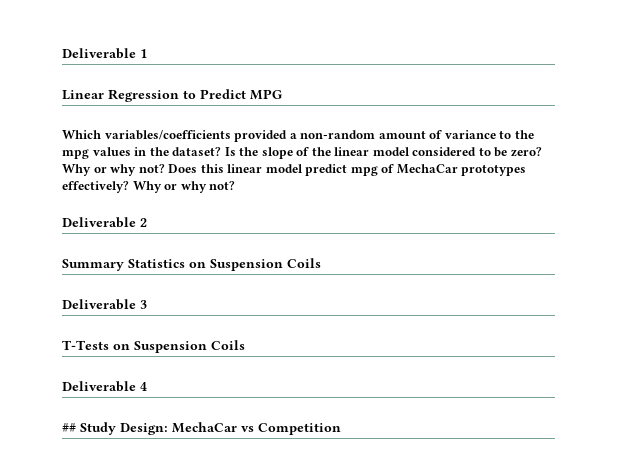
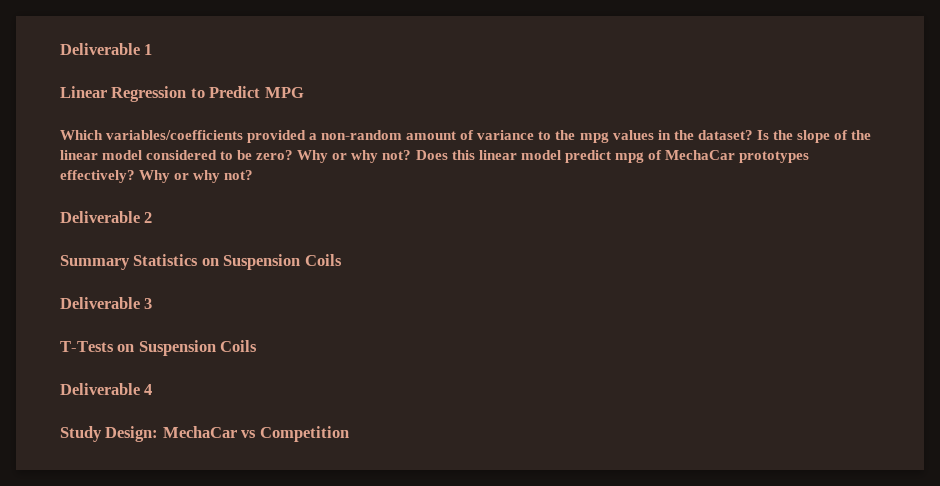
[62,423,76,432] ## -> (153, 389) none

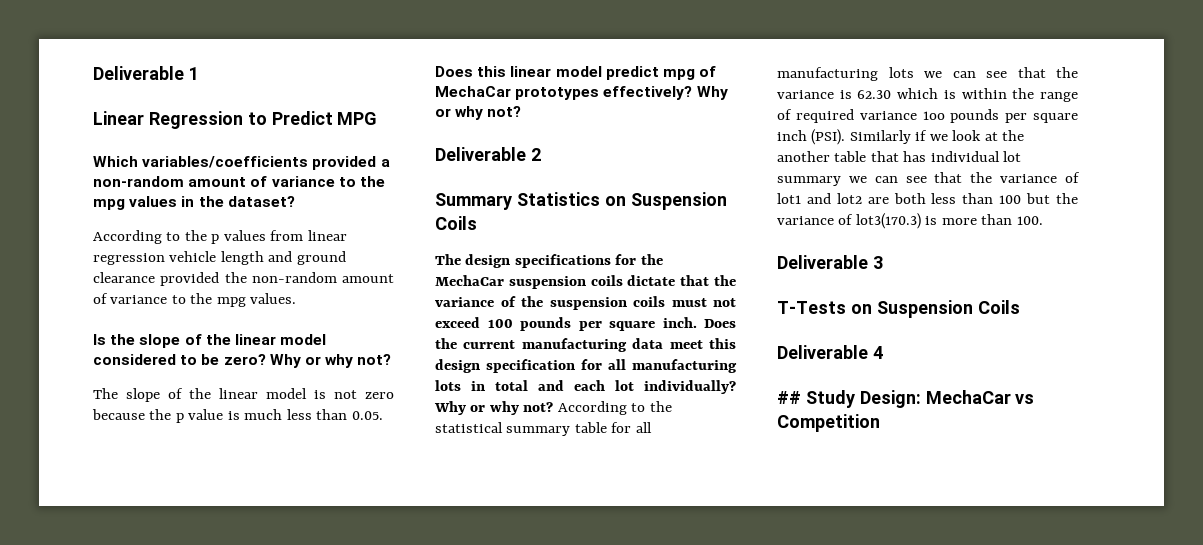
(753, 135) none -> [93,230,347,244] [93,251,346,265] [93,272,394,286] [93,293,297,307] // According to the p values from linear regression vehicle length and ground clearance provided the non-random amount of variance to the mpg values. //
(412, 155) none -> [93,388,394,402] [92,409,383,423] // The slope of the linear model is not zero because the p value is much less than 0.05. //
(342, 260) none -> [435,254,663,268] [435,275,736,289] [435,296,736,310] [435,317,736,331] [435,338,736,352] [435,359,737,373] [435,380,736,394] [434,401,672,415] [435,422,652,436] [777,67,1078,81] [777,88,1078,102] [777,109,1078,123] [777,129,1025,145] [777,151,1022,162] [777,172,1080,186] [777,193,1078,204] [777,213,1043,229] // The design specifications for the MechaCar suspension coils dictate that the variance of the suspension coils must not exceed 100 pounds per square inch. Does the current manufacturing data meet this design specification for all manufacturing lots in total and each lot individually? Why or why not? According to the statistical summary table for all manufacturing lots we can see that the variance is 62.30 which is within the range of required variance 1oo pounds per square inch (PSI). Similarly if we look at the another table that has individual lot summary we can see that the variance of lot1 and lot2 are both less than 100 but the variance of lot3(170.3) is more than 100.
(153, 389) none -> [777,391,801,404] ##

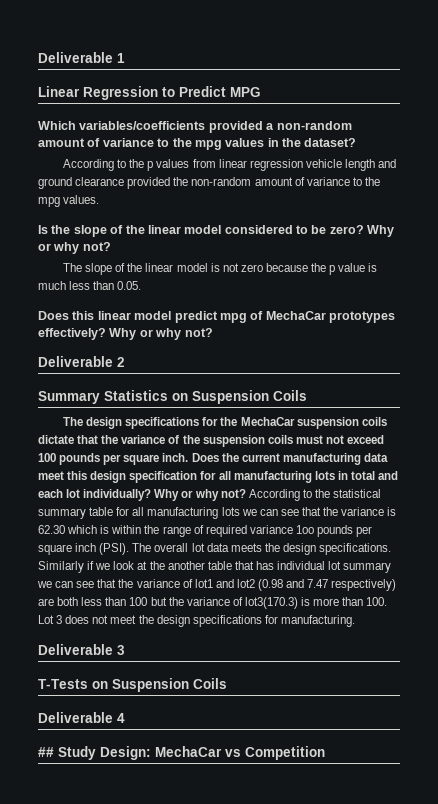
(846, 137) none -> [132,543,392,555] The overall lot data meets the design specifications.
(862, 198) none -> [258,579,397,591] (0.98 and 7.47 respectively)
(1043, 220) none -> [38,615,355,627] Lot 3 does not meet the design specifications for manufacturing.

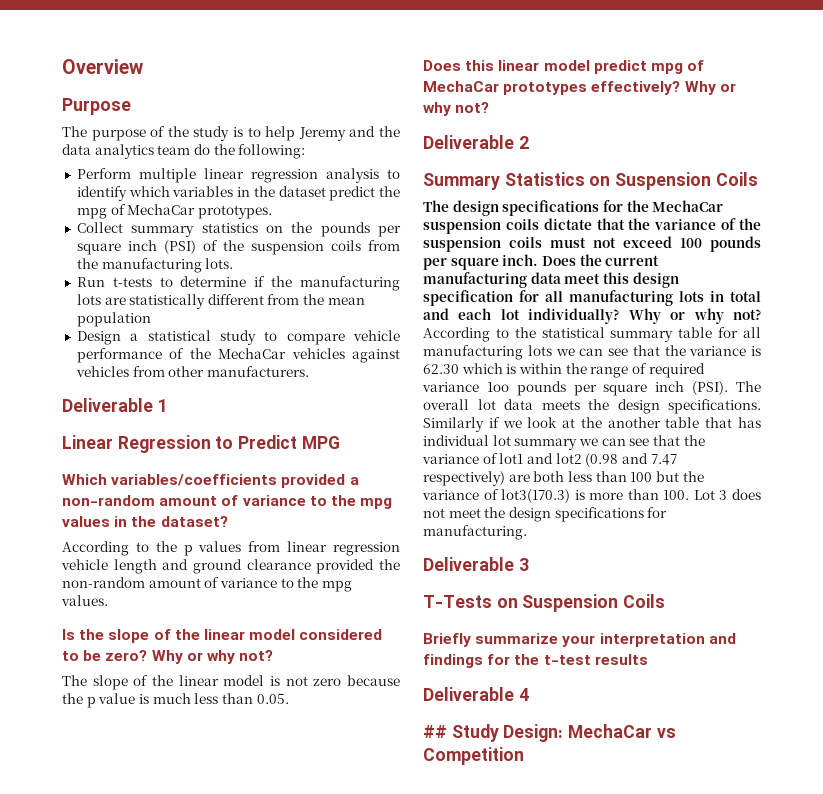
(38, 57) none -> [62,59,143,74] [62,98,131,115] [62,126,400,141] [62,144,306,159] [76,168,400,183] [76,186,400,201] [76,204,272,219] [76,222,401,237] [76,240,400,255] [76,258,234,273] [76,276,400,291] [76,294,365,309] [76,312,151,327] [76,330,400,345] [76,348,400,363] [75,366,309,377] Overview // Purpose // The purpose of the study is to help Jeremy and the data analytics team do the following: // Perform multiple linear regression analysis to identify which variables in the dataset predict the mpg of MechaCar prototypes. // Collect summary statistics on the pounds per square inch (PSI) of the suspension coils from the manufacturing lots. // Run t-tests to determine if the manufacturing lots are statistically different from the mean population // Design a statistical study to compare vehicle performance of the MechaCar vehicles against vehicles from other manufacturers. //
(227, 683) none -> [423,633,736,647] [423,654,648,668] // Briefly summarize your interpretation and findings for the t-test results

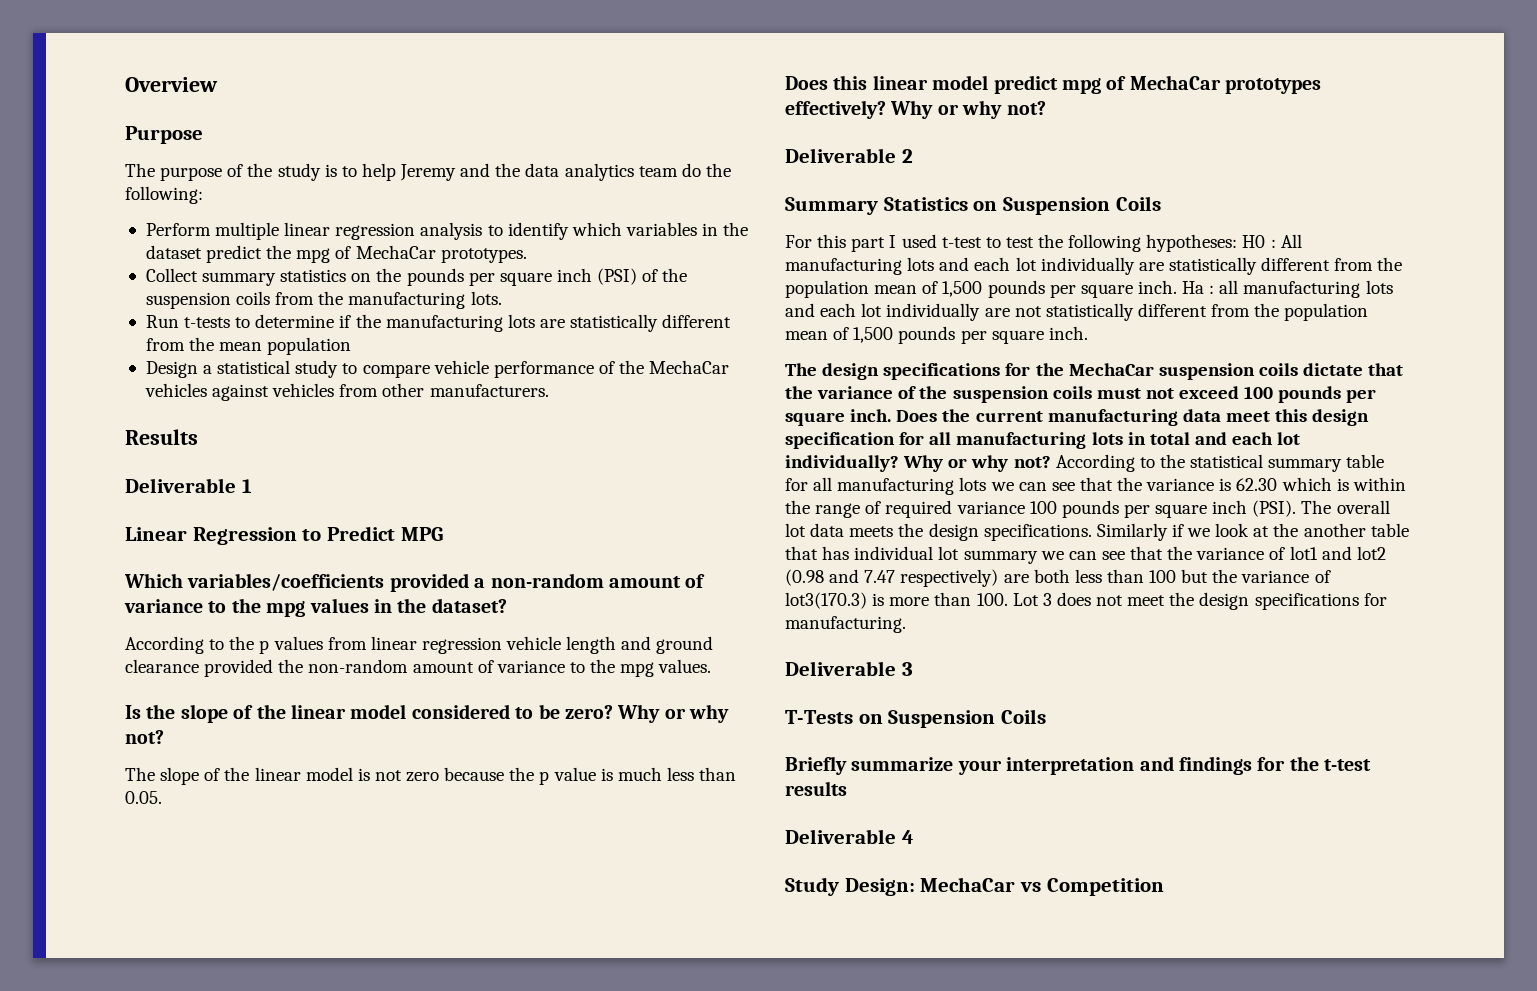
(309, 371) none -> [125,429,198,445] // Results
(758, 179) none -> [785,234,1302,252] [785,257,1403,275] [785,280,1393,298] [785,303,1369,321] [785,326,1088,344] // For this part I used t-test to test the following hypotheses: H0 : All manufacturing lots and each lot individually are statistically different from the population mean of 1,500 pounds per square inch. Ha : all manufacturing lots and each lot individually are not statistically different from the population mean of 1,500 pounds per square inch.
[486,382,509,392] 1oo -> [1029,501,1057,514] 100
[423,725,447,738] ## -> (914, 837) none

